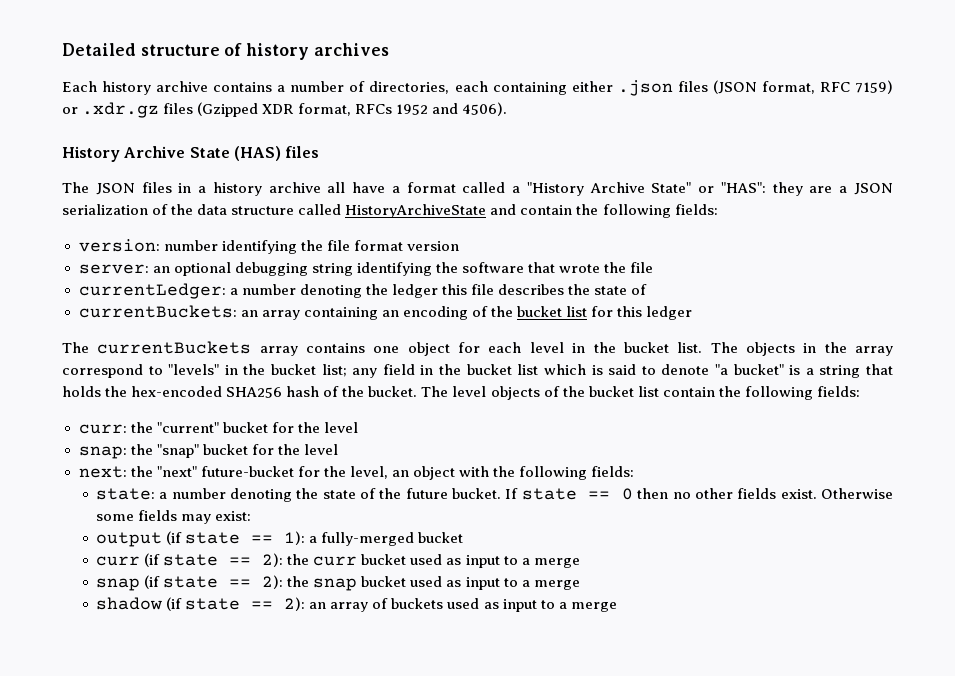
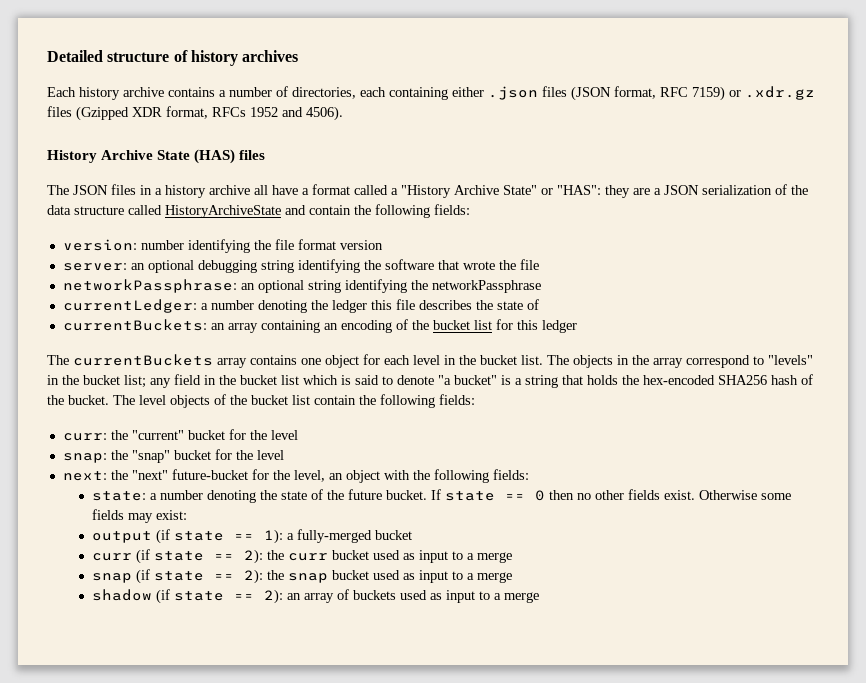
(654, 267) none -> [62,279,541,293] // networkPassphrase: an optional string identifying the networkPassphrase

